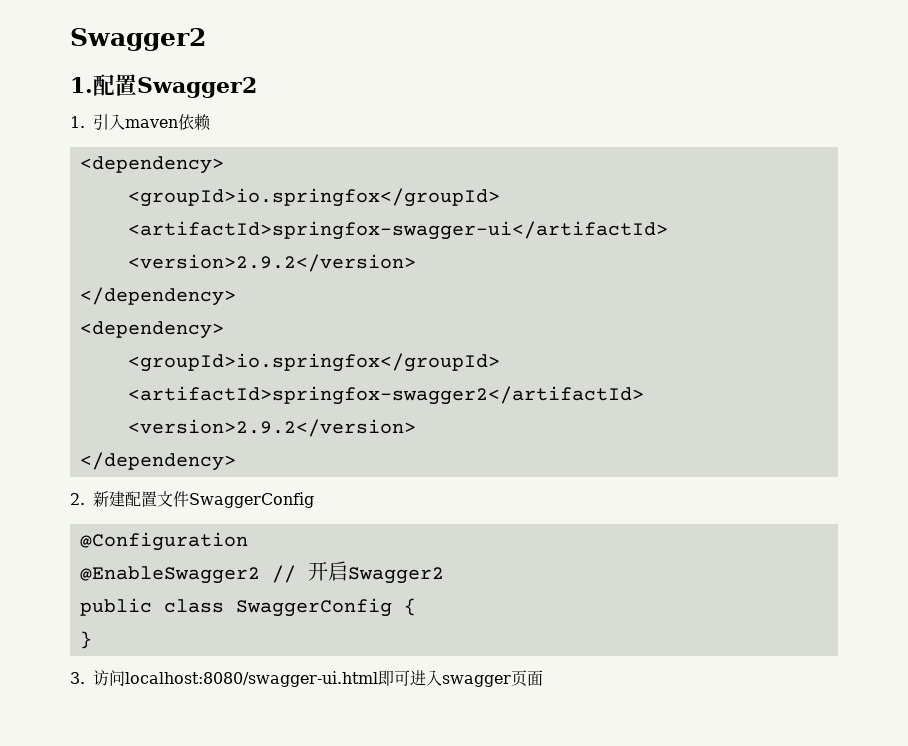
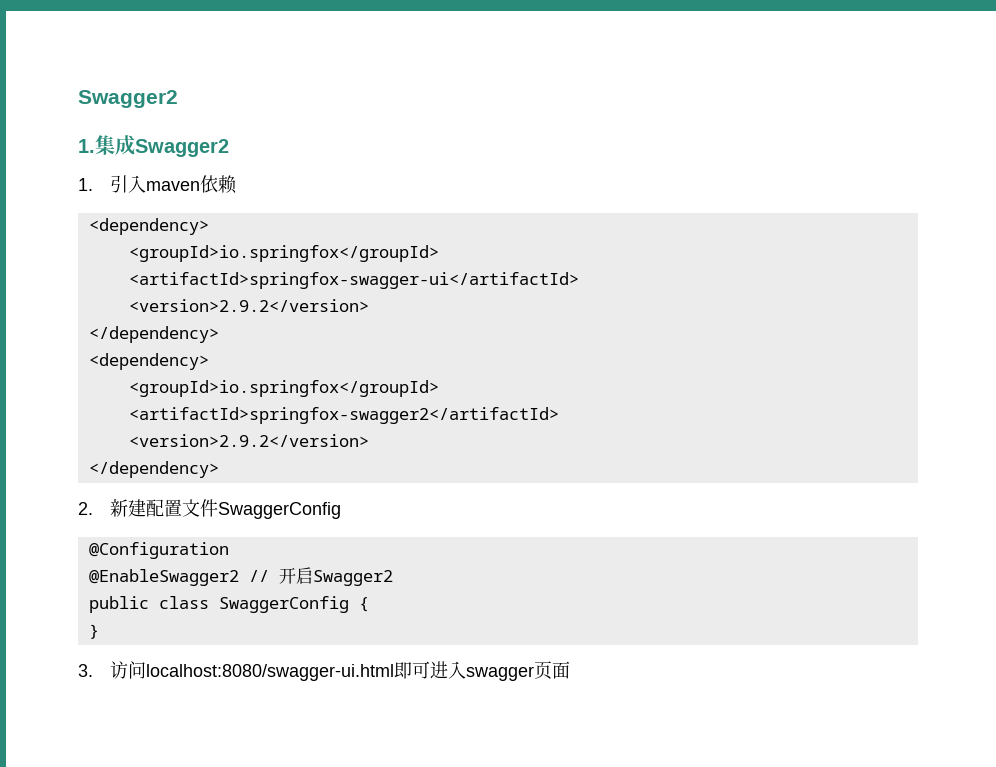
[70,28,206,51] [70,74,137,96] Swagger2 // 1.配置 -> [78,90,178,108] [78,135,135,155] Swagger2 // 1.集成

